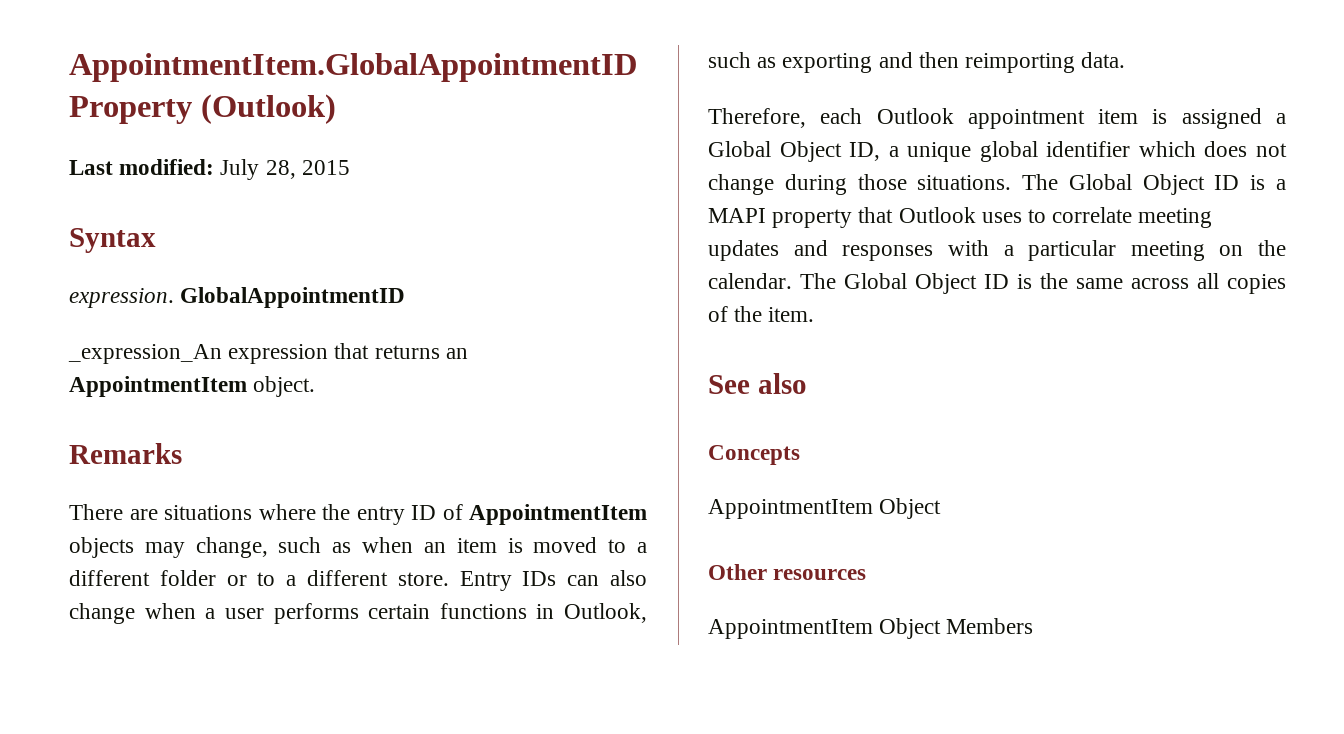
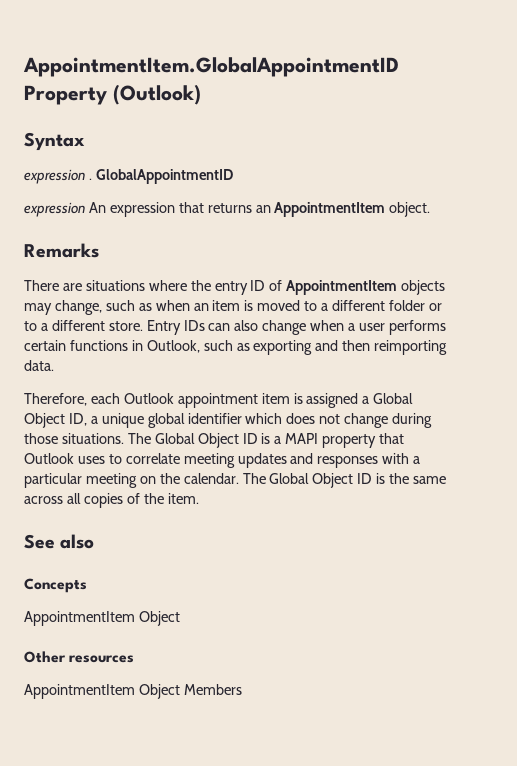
[69,159,350,180] // Last modified: July 28, 2015 -> (201, 94) none
[69,288,174,308] expression. -> [24,169,92,184] expression .
[68,344,222,364] _expression_An -> [24,202,106,217] expression An

